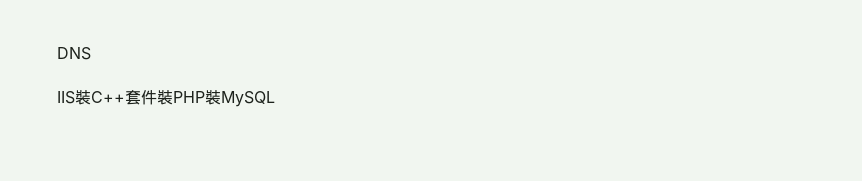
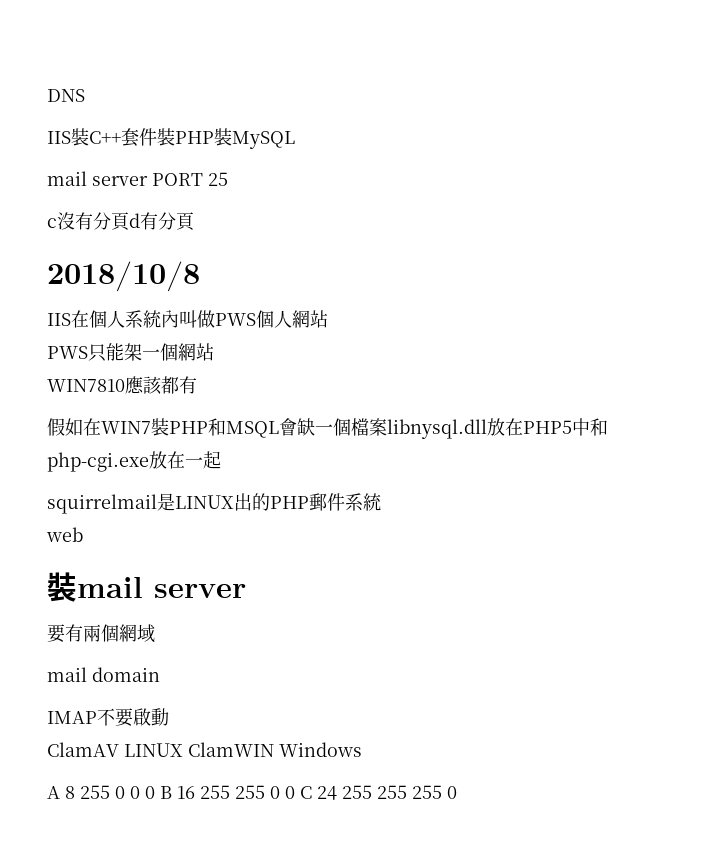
(275, 99) none -> [47,171,228,186] [47,212,195,231] [47,261,200,292] [47,310,328,328] [47,343,214,362] [47,376,197,395] [47,418,608,439] [47,451,221,472] [47,493,381,514] [46,527,83,542] [47,572,246,602] [47,624,155,643] [47,667,160,682] [47,708,169,727] [47,742,362,757] [47,785,457,800] // mail server PORT 25 // c沒有分頁d有分頁 // 2018/10/8 // IIS在個人系統內叫做PWS個人網站 // PWS只能架一個網站 // WIN7810應該都有 // 假如在WIN7裝PHP和MSQL會缺一個檔案libnysql.dll放在PHP5中和php-cgi.exe放在一起 // squirrelmail是LINUX出的PHP郵件系統 // web // 裝mail server // 要有兩個網域 // mail domain // IMAP不要啟動 // ClamAV LINUX ClamWIN Windows // A 8 255 0 0 0 B 16 255 255 0 0 C 24 255 255 255 0

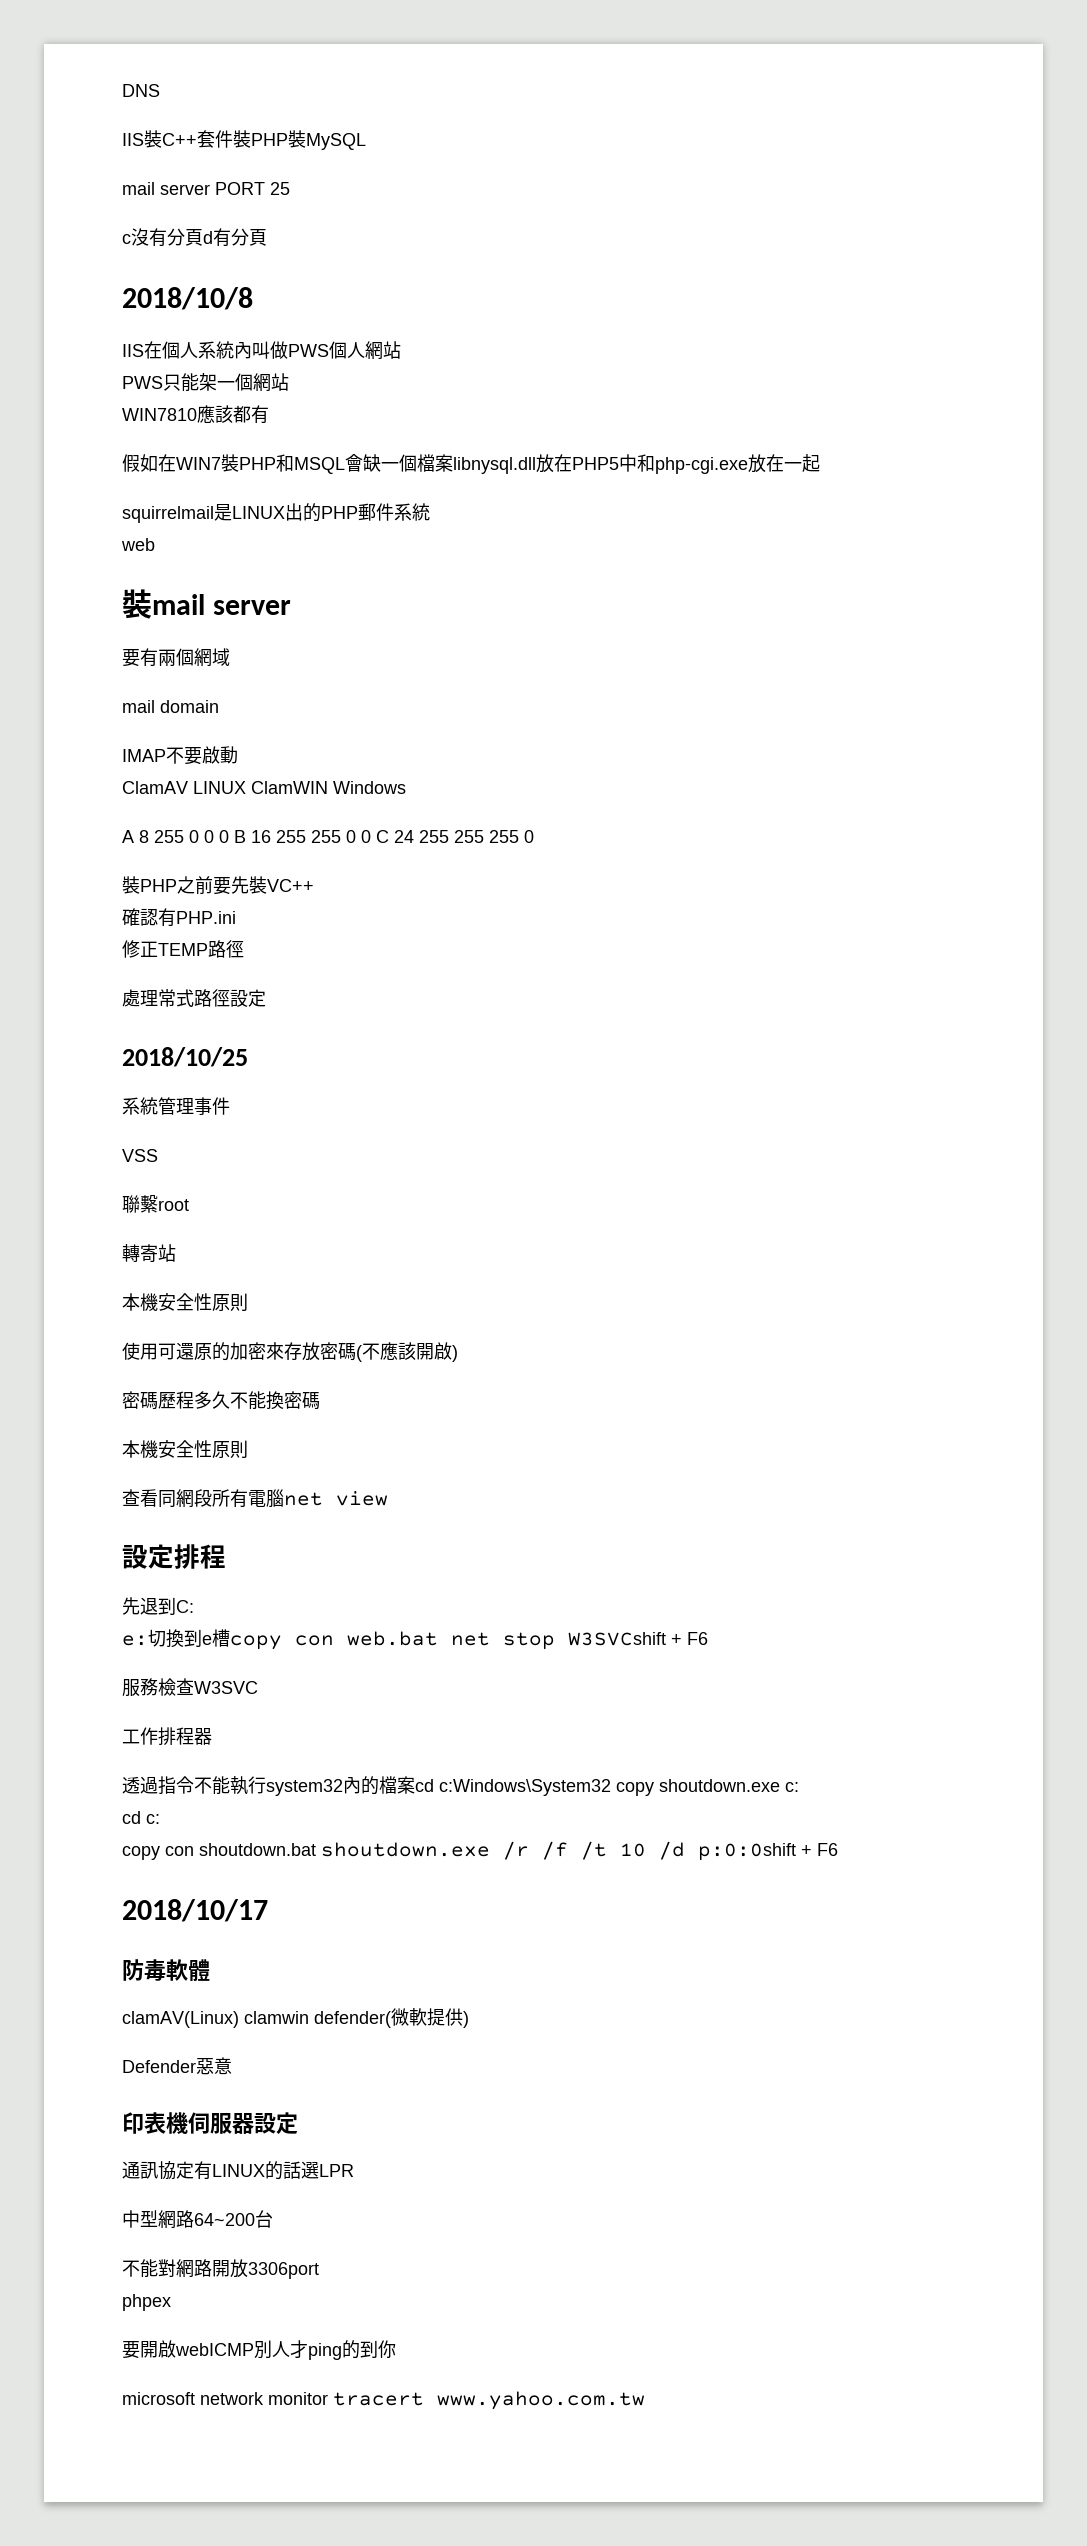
(457, 792) none -> [122,876,314,895] [122,908,236,927] [122,940,244,958] [122,989,266,1007] [122,1047,248,1067] [122,1097,230,1115] [122,1149,158,1162] [122,1195,189,1213] [122,1244,176,1263] [122,1293,248,1312] [122,1342,458,1362] [122,1391,320,1410] [122,1440,248,1459] [122,1489,388,1508] [122,1544,226,1569] [122,1597,194,1615] [122,1629,708,1650] [122,1678,258,1697] [122,1727,212,1746] [122,1776,799,1796] [122,1811,160,1824] [122,1841,838,1861] [122,1899,268,1922] [122,1959,210,1981] [122,2008,469,2028] [122,2057,232,2075] [122,2112,298,2134] [122,2161,354,2180] [122,2210,273,2229] [122,2259,319,2279] [122,2294,171,2311] [122,2340,396,2360] [122,2391,645,2410] // 裝PHP之前要先裝VC++ // 確認有PHP.ini // 修正TEMP路徑 // 處理常式路徑設定 // 2018/10/25 // 系統管理事件 // VSS // 聯繫root // 轉寄站 // 本機安全性原則 // 使用可還原的加密來存放密碼(不應該開啟) // 密碼歷程多久不能換密碼 // 本機安全性原則 // 查看同網段所有電腦net view // 設定排程 // 先退到C: // e:切換到e槽copy con web.bat net stop W3SVCshift + F6 // 服務檢查W3SVC // 工作排程器 // 透過指令不能執行system32內的檔案cd c:Windows\System32 copy shoutdown.exe c: // cd c: // copy con shoutdown.bat shoutdown.exe /r /f /t 10 /d p:0:0shift + F6 // 2018/10/17 // 防毒軟體 // clamAV(Linux) clamwin defender(微軟提供) // Defender惡意 // 印表機伺服器設定 // 通訊協定有LINUX的話選LPR // 中型網路64~200台 // 不能對網路開放3306port // phpex // 要開啟webICMP別人才ping的到你 // microsoft network monitor tracert www.yahoo.com.tw

